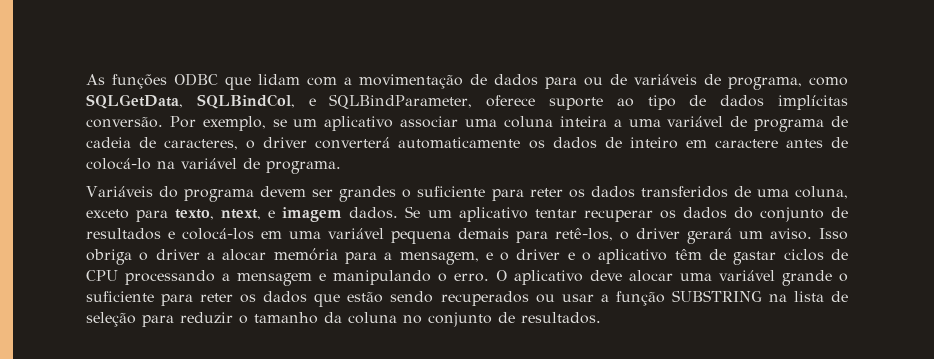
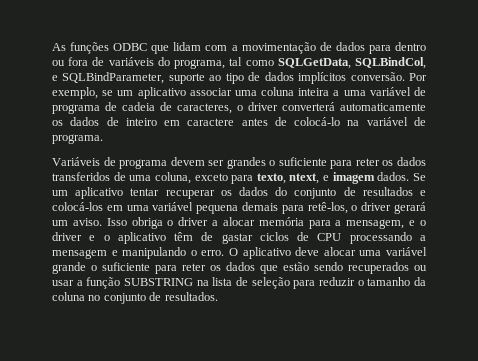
[584,74,802,90] ou de variáveis de programa, -> [394,42,426,51] [52,57,243,69] dentro ou fora de variáveis do programa, tal
[486,95,536,107] oferece -> (165, 78) none
[777,95,848,110] implícitas -> [298,72,347,84] implícitos
[159,186,179,198] do -> [103,157,116,166] de

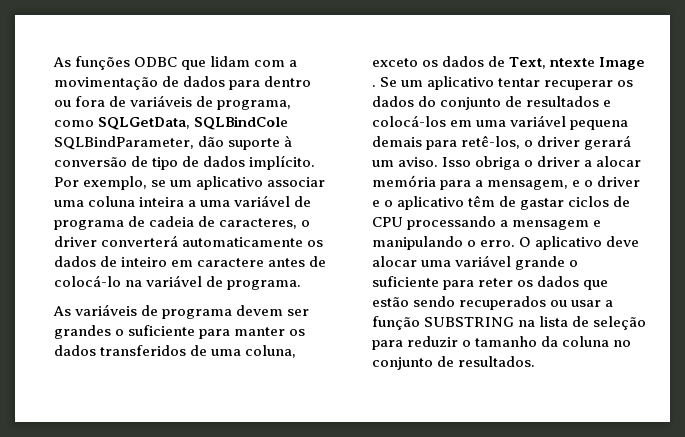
[157,57,427,69] [52,72,222,84] do programa, tal como SQLGetData, SQLBindCol, e SQLBindParameter, suporte ao -> [196,96,292,110] [54,116,289,130] [54,135,293,150] [54,156,149,167] de programa, como SQLGetData, SQLBindCole SQLBindParameter, dão suporte à conversão de
[298,72,405,84] implícitos conversão. -> [249,155,316,170] implícito.
[52,157,100,166] Variáveis -> [53,304,138,316] As variáveis
[355,158,380,166] reter -> [234,327,286,336] manter
[231,172,410,184] para texto, ntext, e imagem dados. -> [422,56,646,70] [372,85,376,87] os dados de Text, ntexte Image .

